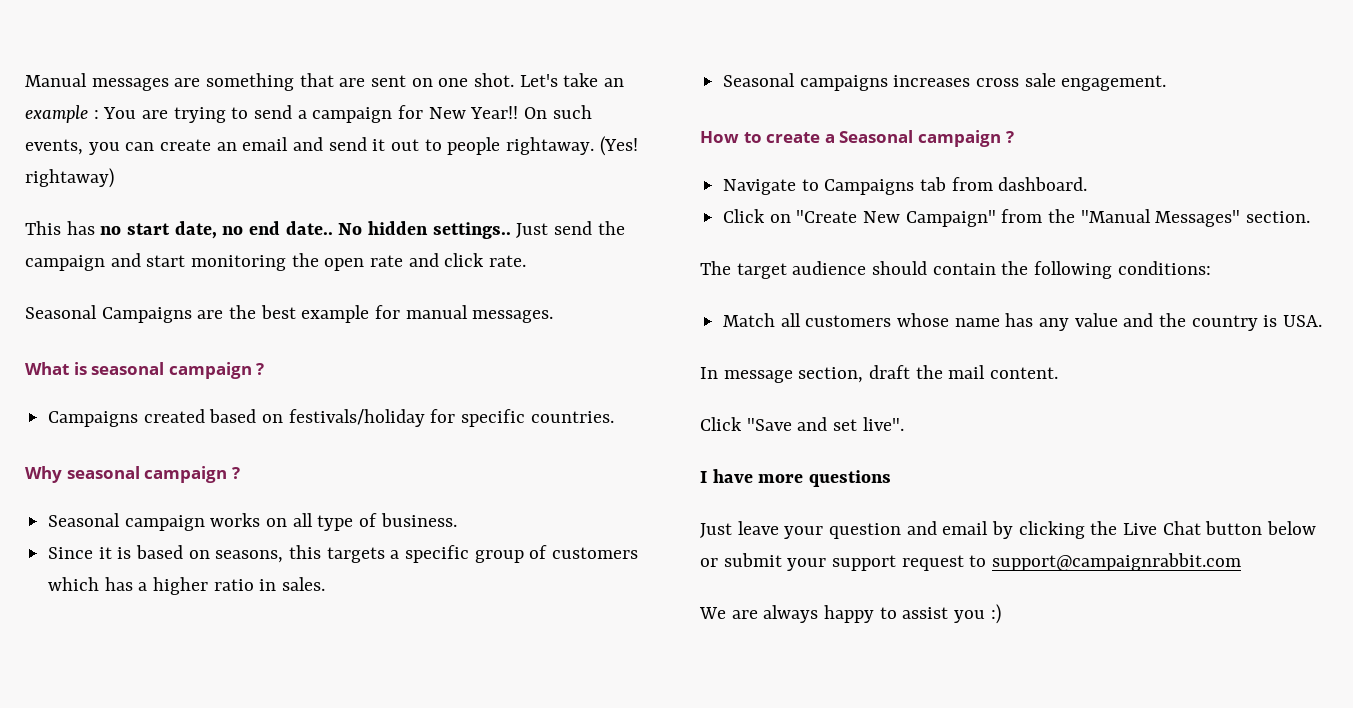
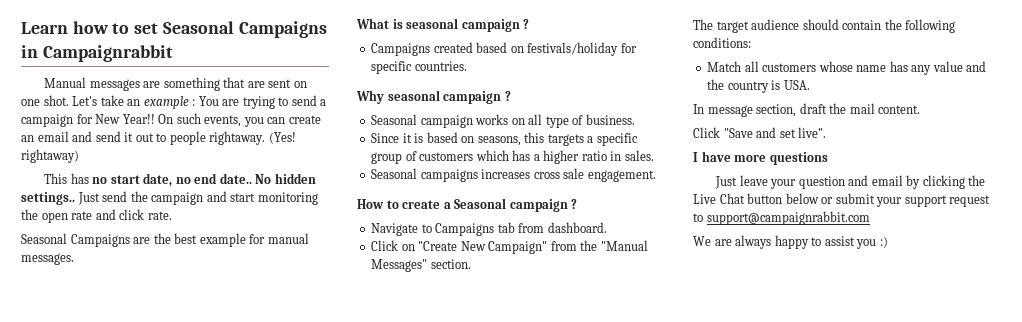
(25, 80) none -> [21,21,327,38] [21,45,173,62] Learn how to set Seasonal Campaigns in Campaignrabbit //

